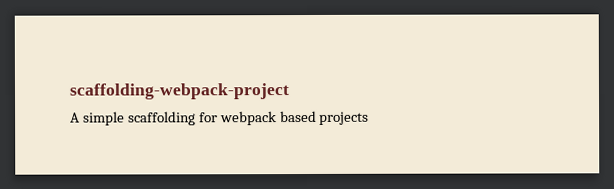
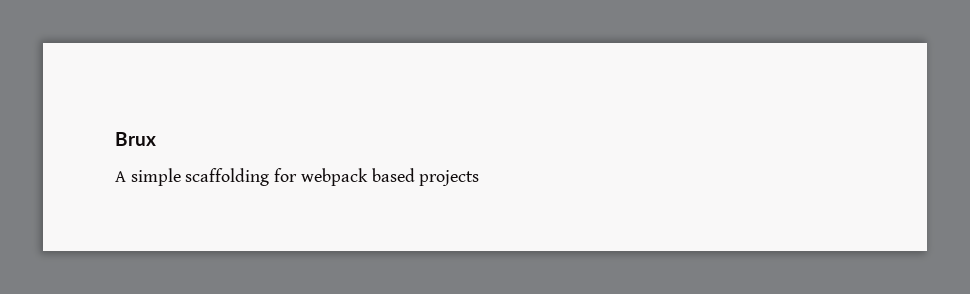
[69,83,290,100] scaffolding-webpack-project -> [115,132,156,146] Brux

